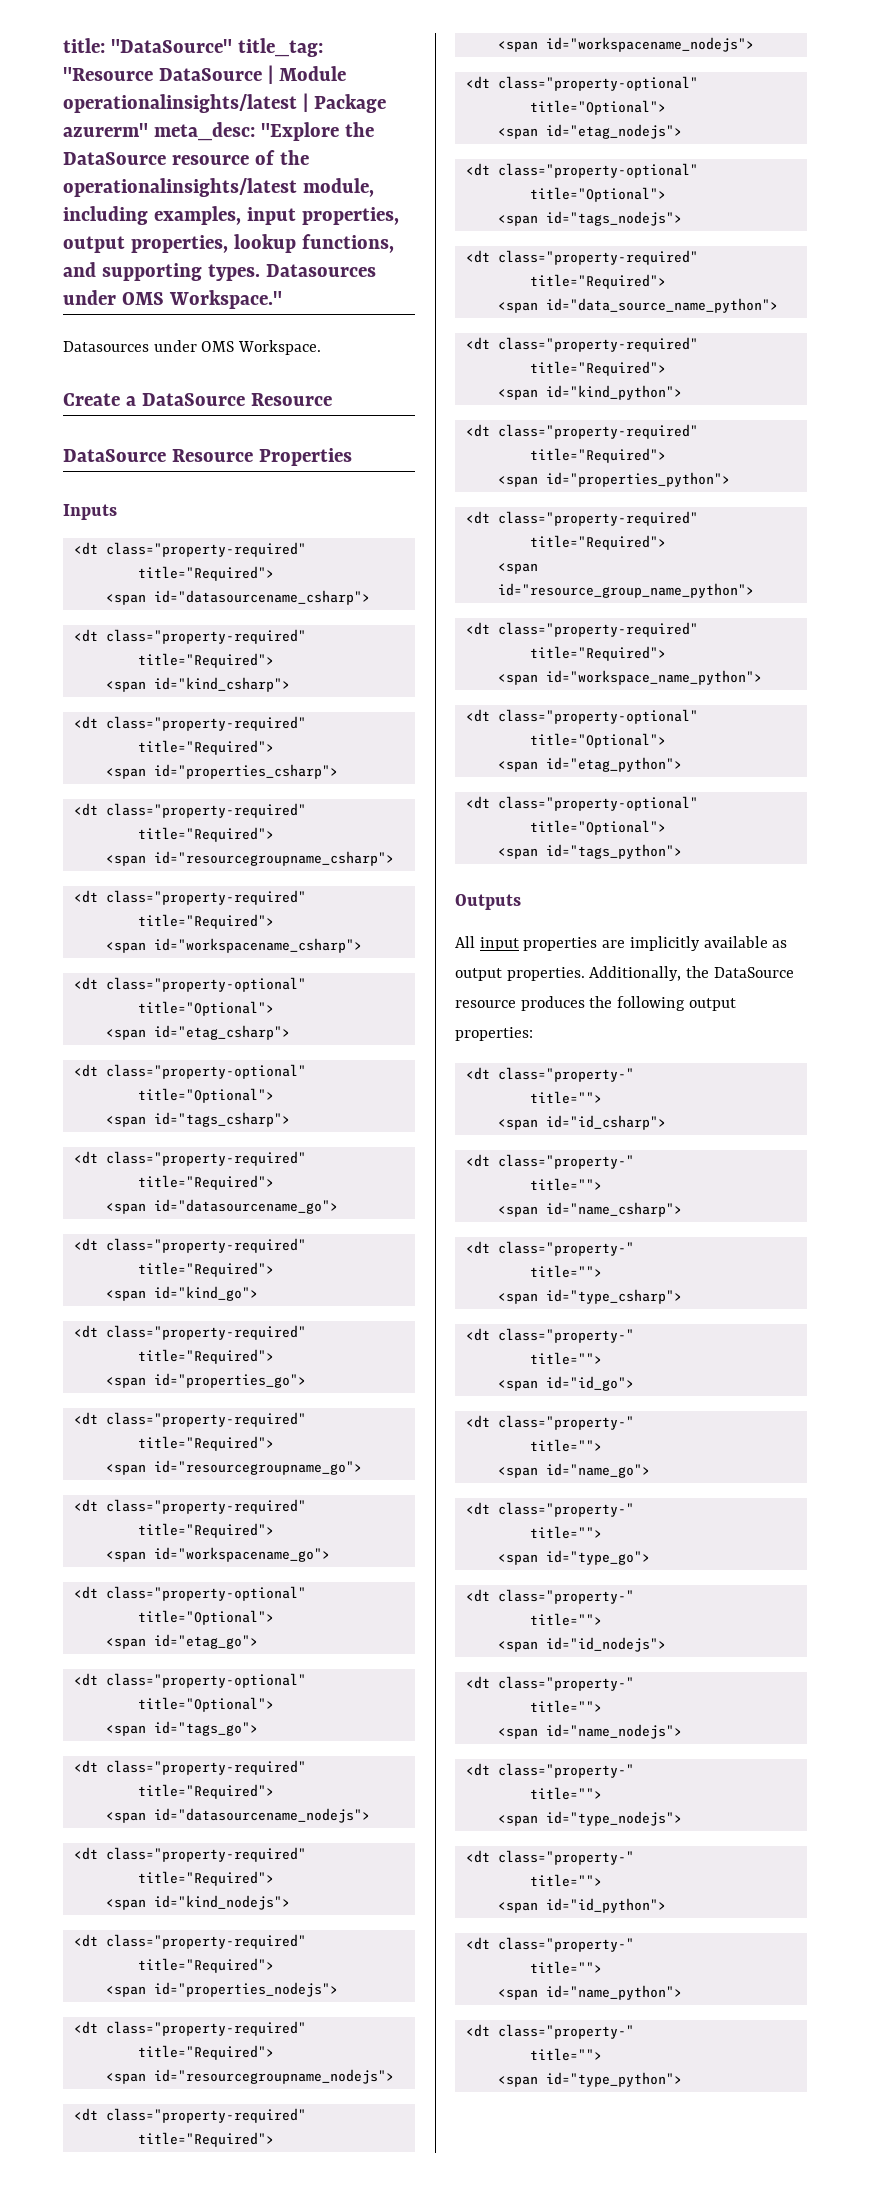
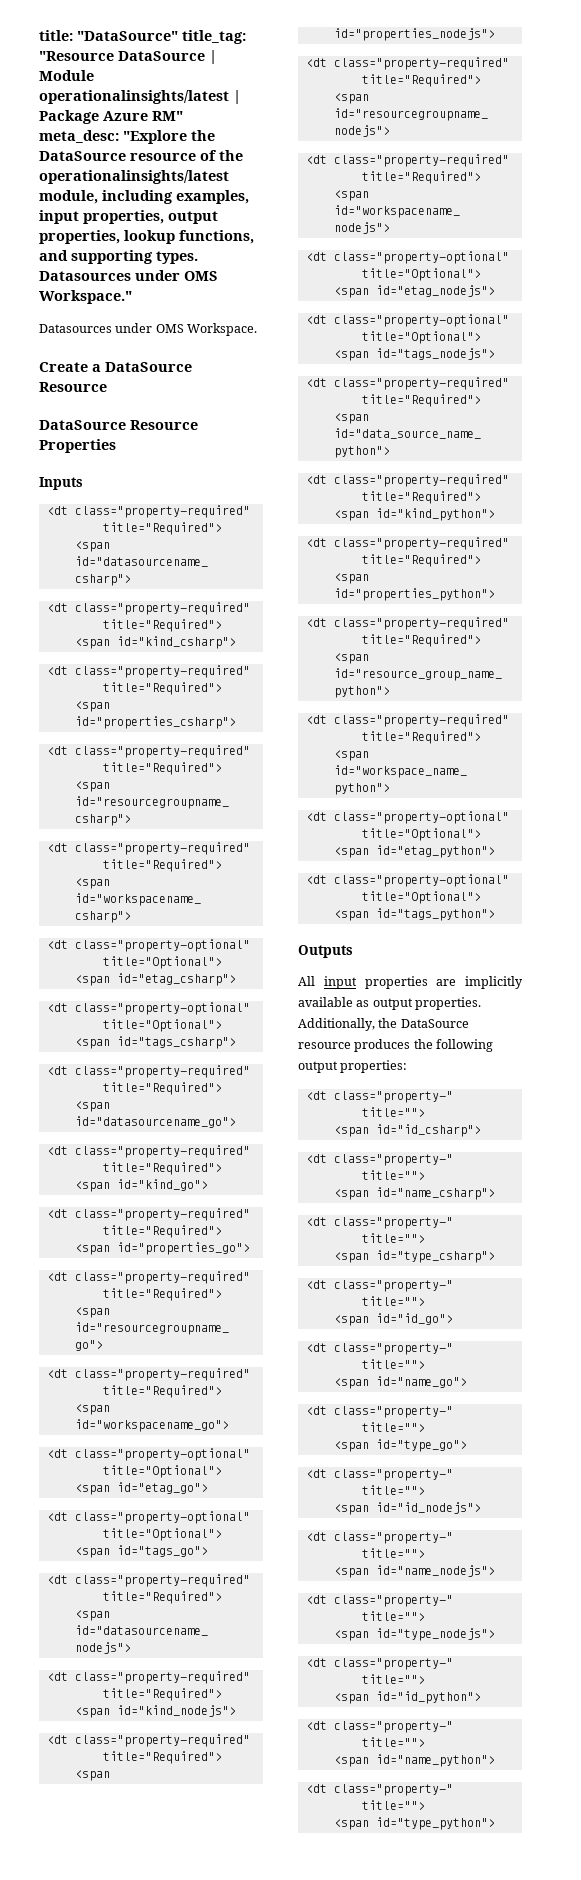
[63,123,148,137] azurerm" -> [103,111,183,121] Azure RM"

